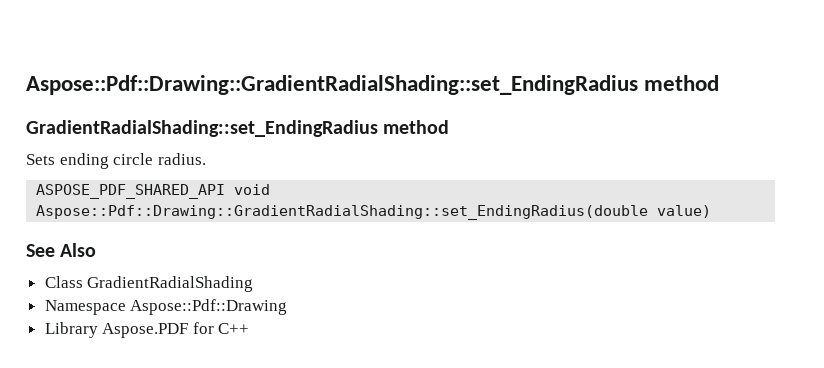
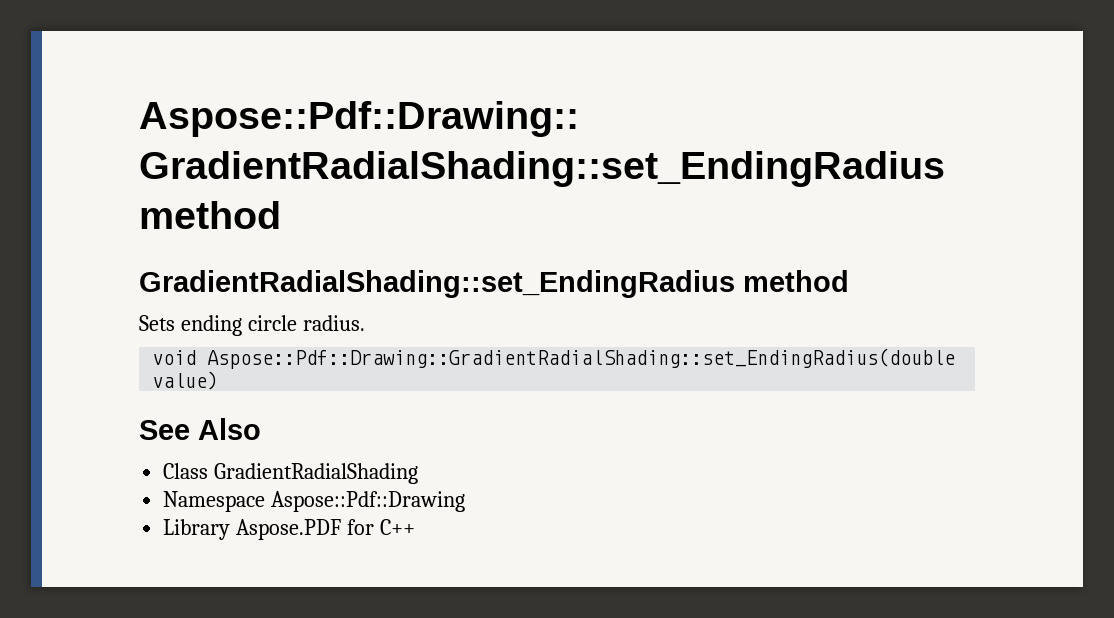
[36,184,226,199] ASPOSE_PDF_SHARED_API -> (365, 323) none

